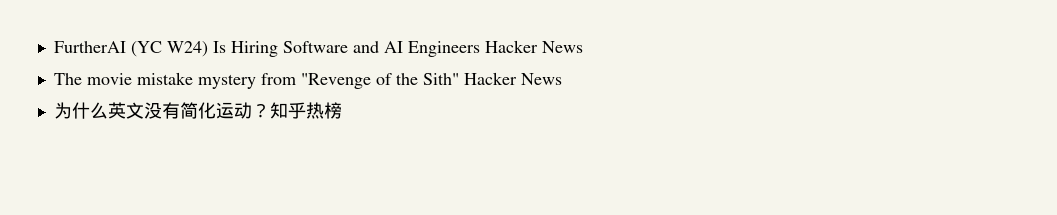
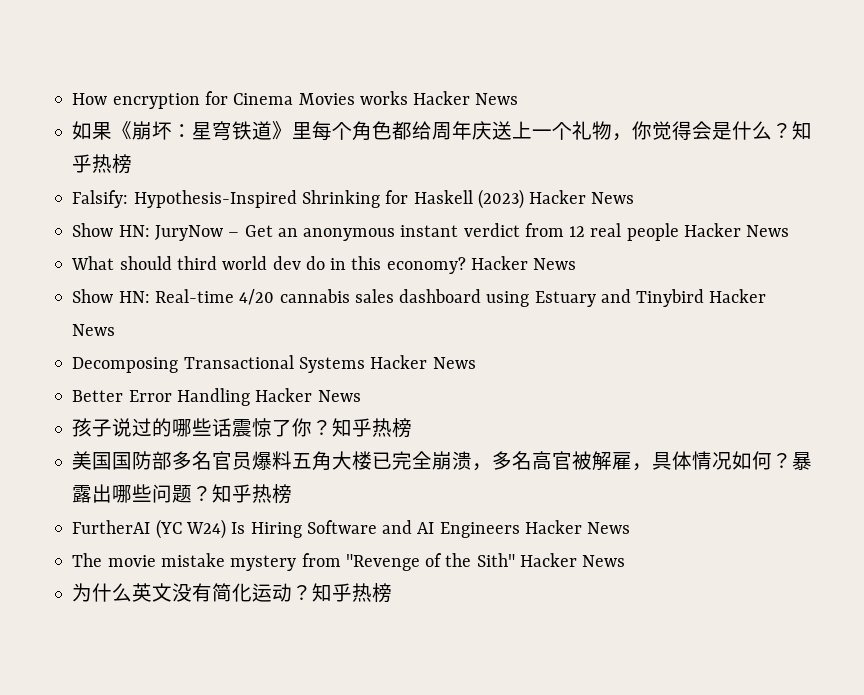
(53, 47) none -> [72,91,519,109] [72,121,813,141] [72,154,133,174] [72,189,635,209] [72,223,790,241] [71,256,577,274] [72,289,767,307] [72,324,116,336] [72,355,476,373] [72,388,361,406] [72,418,413,438] [72,451,813,471] [72,484,293,504] How encryption for Cinema Movies works Hacker News // 如果《崩坏：星穹铁道》里每个角色都给周年庆送上一个礼物，你觉得会是什么？知乎热榜 // Falsify: Hypothesis-Inspired Shrinking for Haskell (2023) Hacker News // Show HN: JuryNow – Get an anonymous instant verdict from 12 real people Hacker News // What should third world dev do in this economy? Hacker News // Show HN: Real-time 4/20 cannabis sales dashboard using Estuary and Tinybird Hacker News // Decomposing Transactional Systems Hacker News // Better Error Handling Hacker News // 孩子说过的哪些话震惊了你？知乎热榜 // 美国国防部多名官员爆料五角大楼已完全崩溃，多名高官被解雇，具体情况如何？暴露出哪些问题？知乎热榜 //

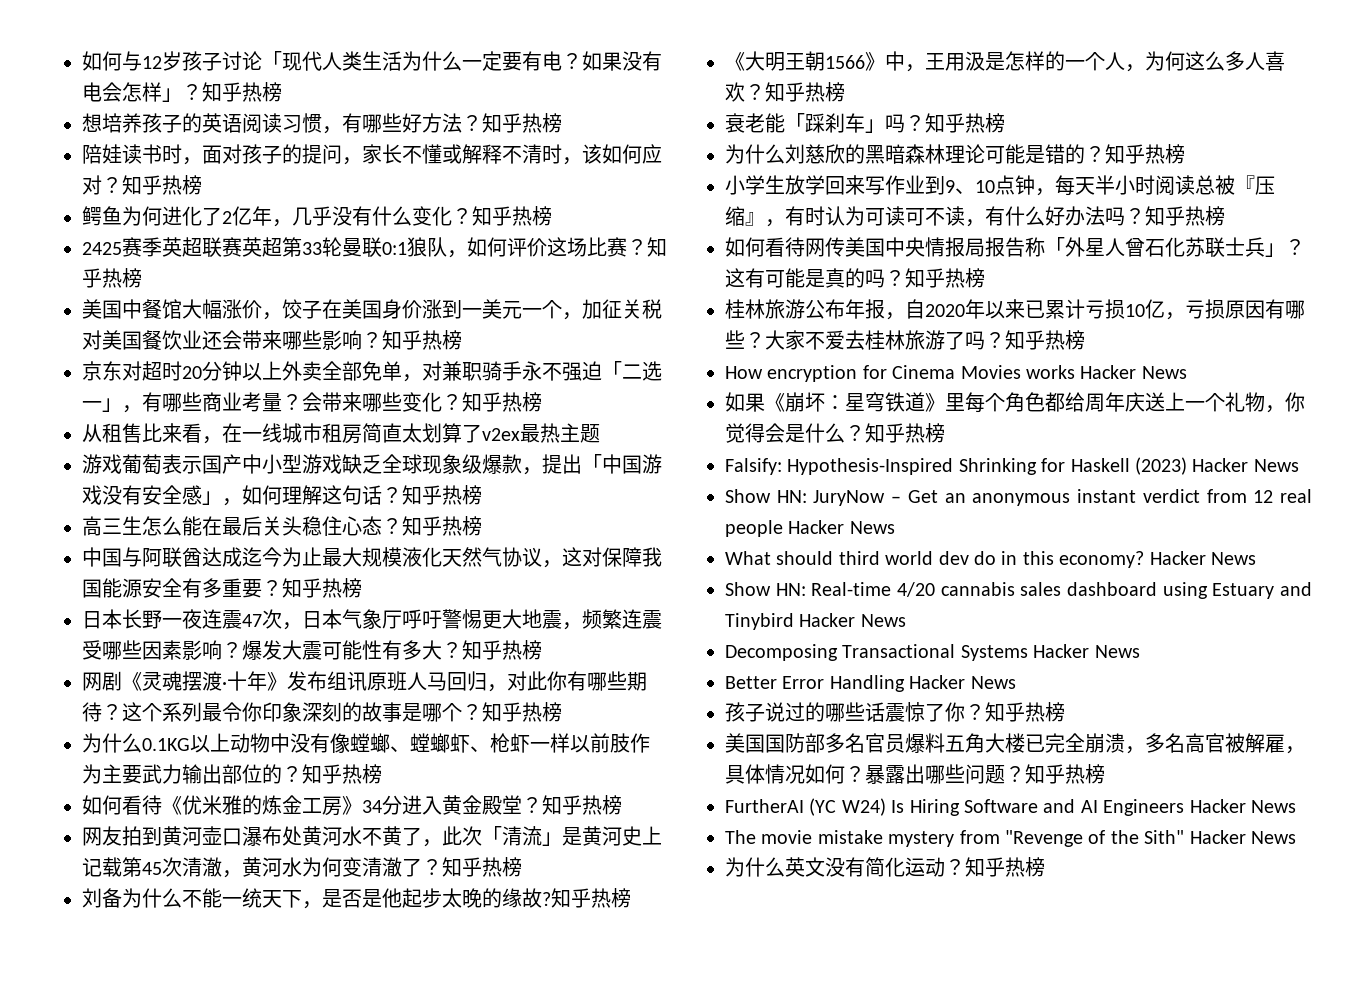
(72, 99) none -> [82,51,662,71] [82,82,282,102] [82,113,562,134] [82,144,662,165] [82,175,202,195] [82,206,552,227] [82,237,667,258] [82,268,142,288] [82,299,662,320] [82,330,462,350] [82,361,662,382] [82,392,542,413] [82,423,600,444] [82,454,662,475] [82,485,482,506] [82,516,482,536] [82,547,662,568] [82,578,362,598] [82,609,662,630] [82,640,542,661] [82,671,647,692] [82,702,562,722] [82,733,650,753] [82,764,382,784] [82,795,622,816] [82,826,662,847] [82,857,522,878] [82,888,631,909] [725,51,1285,72] [725,82,845,102] [725,113,1005,133] [725,144,1185,164] [725,175,1275,196] [725,206,1225,227] [725,237,1305,258] [725,268,985,288] [725,299,1305,320] [725,330,1085,350] 如何与12岁孩子讨论「现代人类生活为什么一定要有电？如果没有电会怎样」？知乎热榜 // 想培养孩子的英语阅读习惯，有哪些好方法？知乎热榜 // 陪娃读书时，面对孩子的提问，家长不懂或解释不清时，该如何应对？知乎热榜 // 鳄鱼为何进化了2亿年，几乎没有什么变化？知乎热榜 // 2425赛季英超联赛英超第33轮曼联0:1狼队，如何评价这场比赛？知乎热榜 // 美国中餐馆大幅涨价，饺子在美国身价涨到一美元一个，加征关税对美国餐饮业还会带来哪些影响？知乎热榜 // 京东对超时20分钟以上外卖全部免单，对兼职骑手永不强迫「二选一」，有哪些商业考量？会带来哪些变化？知乎热榜 // 从租售比来看，在一线城市租房简直太划算了v2ex最热主题 // 游戏葡萄表示国产中小型游戏缺乏全球现象级爆款，提出「中国游戏没有安全感」，如何理解这句话？知乎热榜 // 高三生怎么能在最后关头稳住心态？知乎热榜 // 中国与阿联酋达成迄今为止最大规模液化天然气协议，这对保障我国能源安全有多重要？知乎热榜 // 日本长野一夜连震47次，日本气象厅呼吁警惕更大地震，频繁连震受哪些因素影响？爆发大震可能性有多大？知乎热榜 // 网剧《灵魂摆渡·十年》发布组讯原班人马回归，对此你有哪些期待？这个系列最令你印象深刻的故事是哪个？知乎热榜 // 为什么0.1KG以上动物中没有像螳螂、螳螂虾、枪虾一样以前肢作为主要武力输出部位的？知乎热榜 // 如何看待《优米雅的炼金工房》34分进入黄金殿堂？知乎热榜 // 网友拍到黄河壶口瀑布处黄河水不黄了，此次「清流」是黄河史上记载第45次清澈，黄河水为何变清澈了？知乎热榜 // 刘备为什么不能一统天下，是否是他起步太晚的缘故?知乎热榜 // 《大明王朝1566》中，王用汲是怎样的一个人，为何这么多人喜欢？知乎热榜 // 衰老能「踩刹车」吗？知乎热榜 // 为什么刘慈欣的黑暗森林理论可能是错的？知乎热榜 // 小学生放学回来写作业到9、10点钟，每天半小时阅读总被『压缩』，有时认为可读可不读，有什么好办法吗？知乎热榜 // 如何看待网传美国中央情报局报告称「外星人曾石化苏联士兵」？这有可能是真的吗？知乎热榜 // 桂林旅游公布年报，自2020年以来已累计亏损10亿，亏损原因有哪些？大家不爱去桂林旅游了吗？知乎热榜 //

